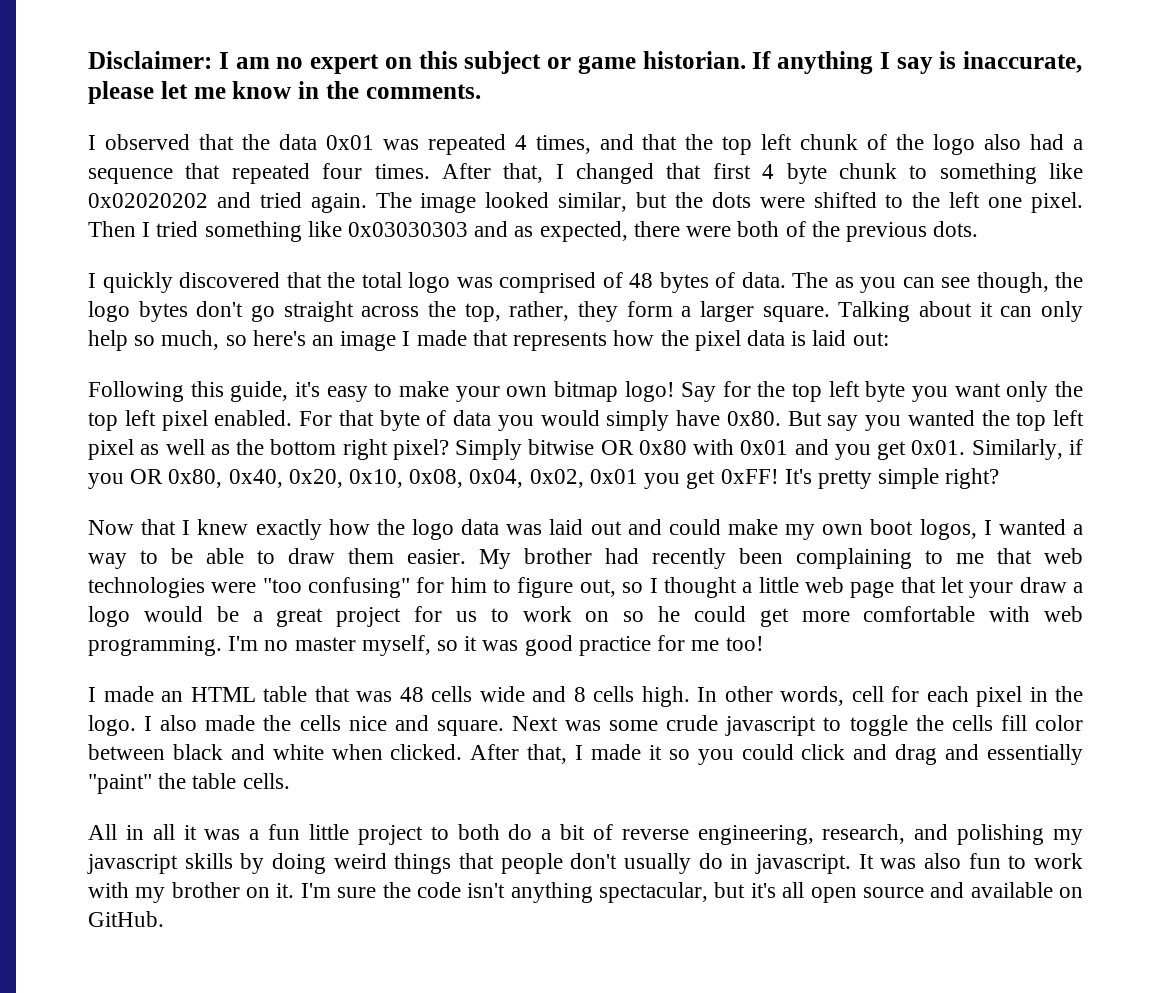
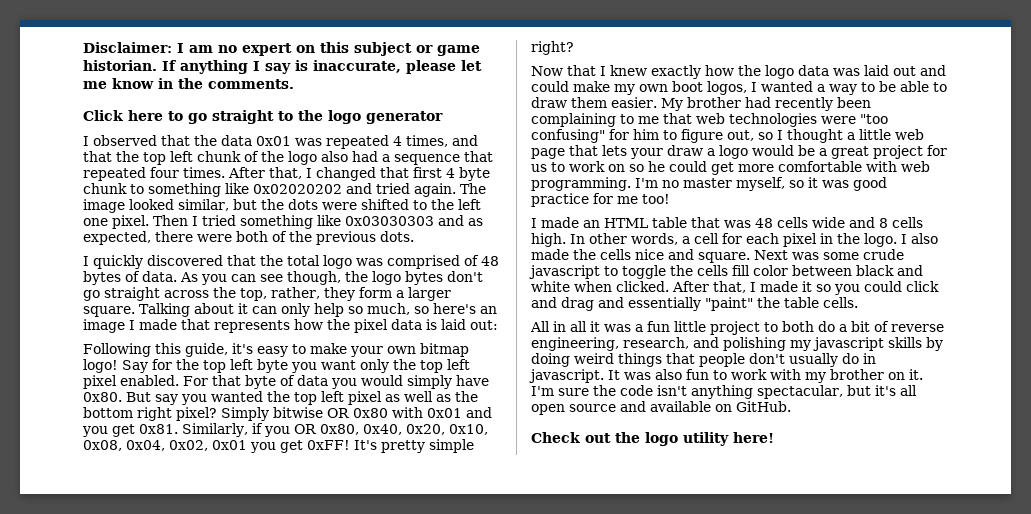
(481, 91) none -> [83,110,443,124] // Click here to go straight to the logo generator
[792,272,854,288] The as -> [180,272,198,282] As
[911,440,966,455] 0x01. -> [139,424,178,434] 0x81.
[940,577,964,593] let -> [602,145,627,156] lets
(844, 696) none -> [682,236,690,244] a
(164, 919) none -> [531,432,774,446] // Check out the logo utility here!

